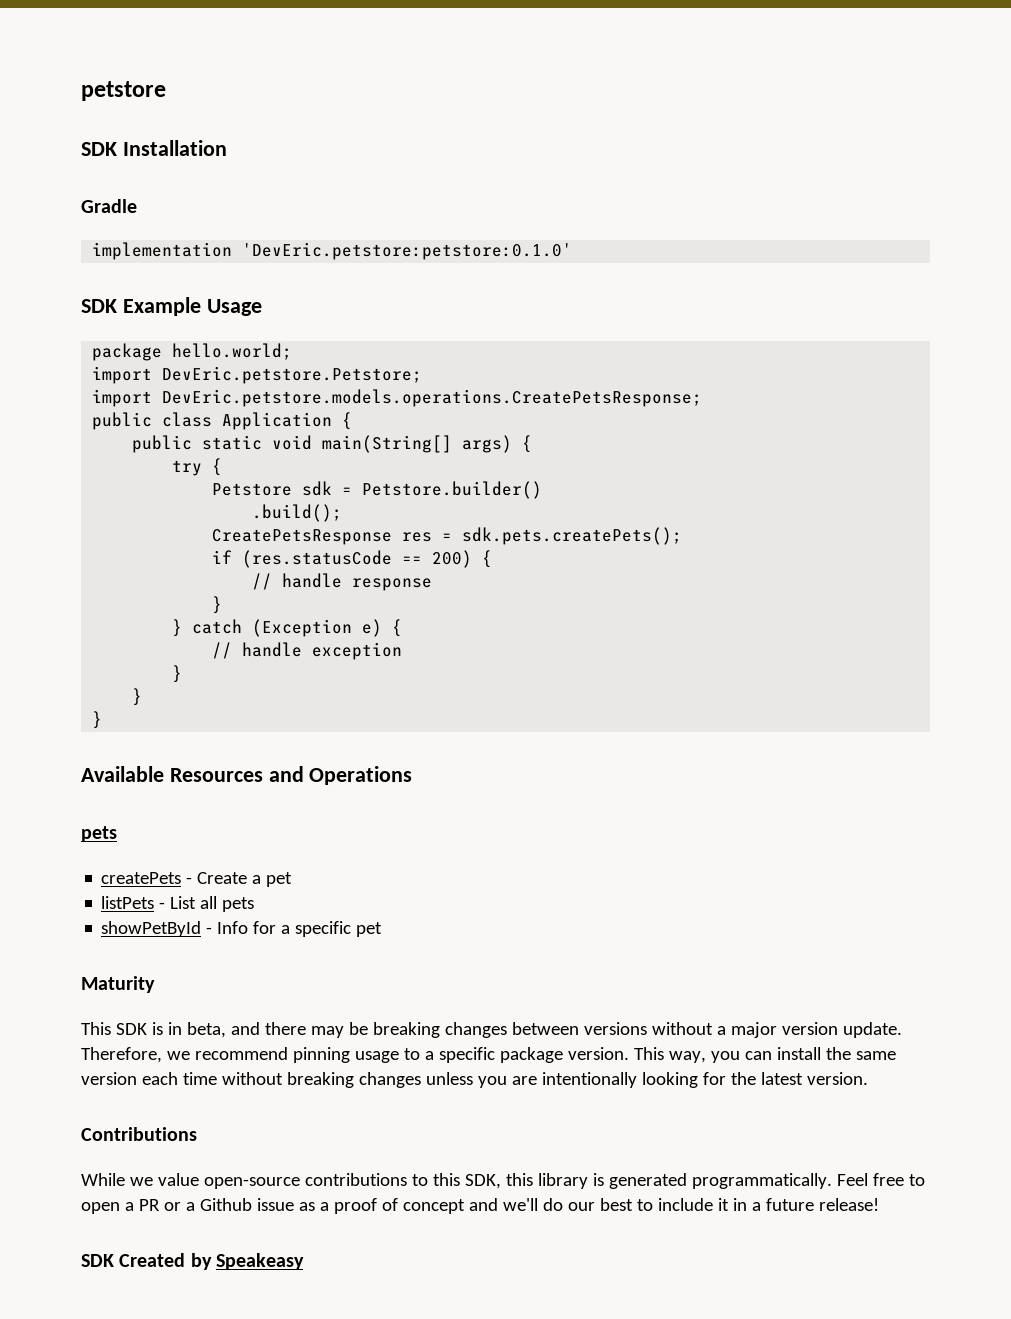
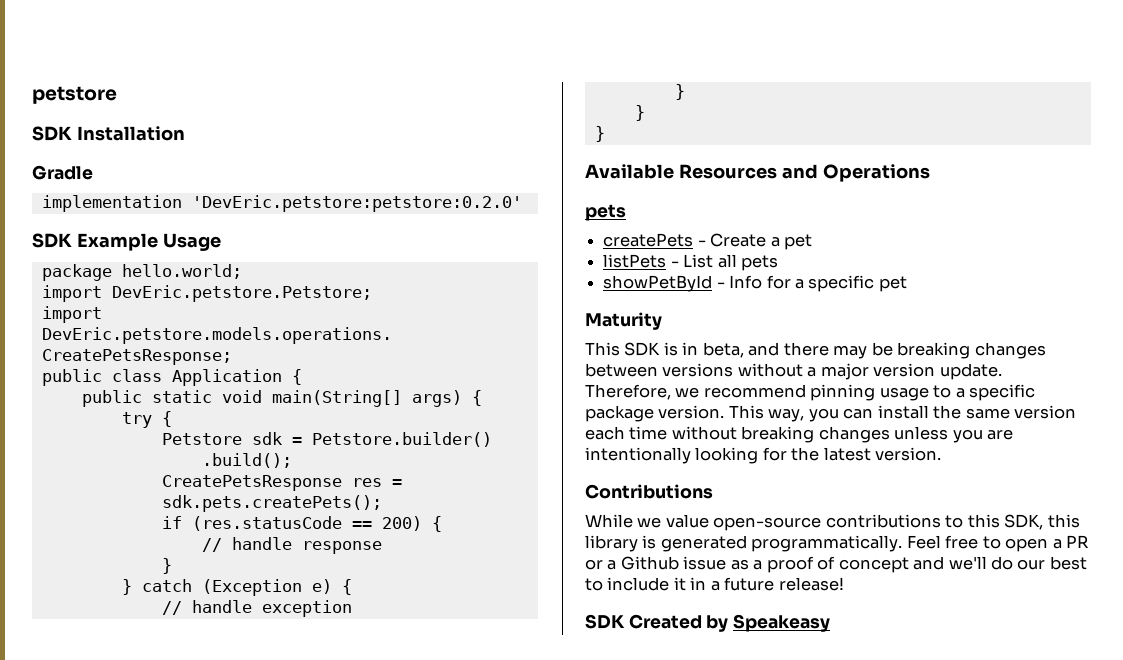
[242,242,573,260] 'DevEric.petstore:petstore:0.1.0' -> [191,195,522,212] 'DevEric.petstore:petstore:0.2.0'

